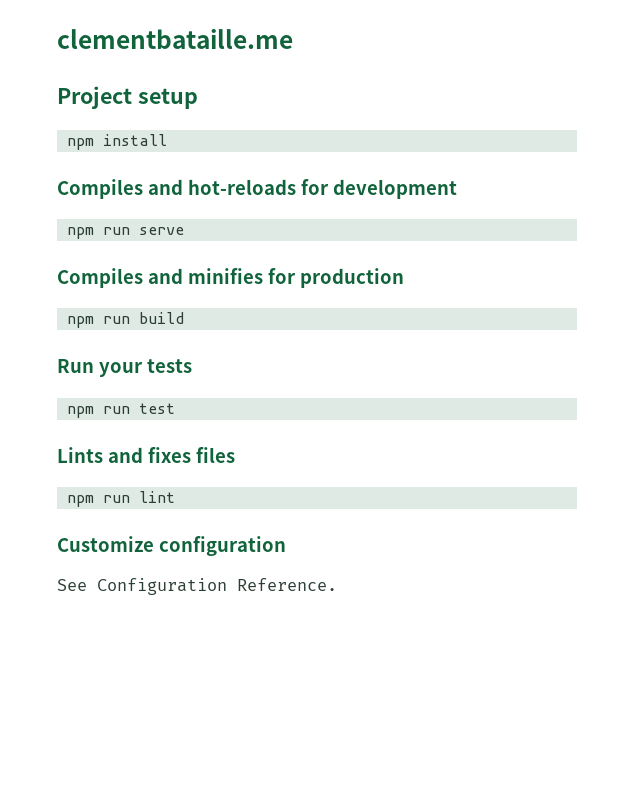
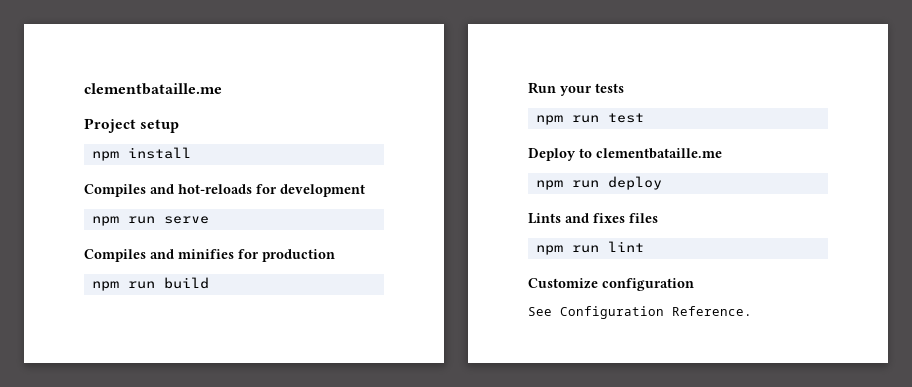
(175, 408) none -> [528,148,722,161] [535,176,662,190] // Deploy to clementbataille.me // npm run deploy

